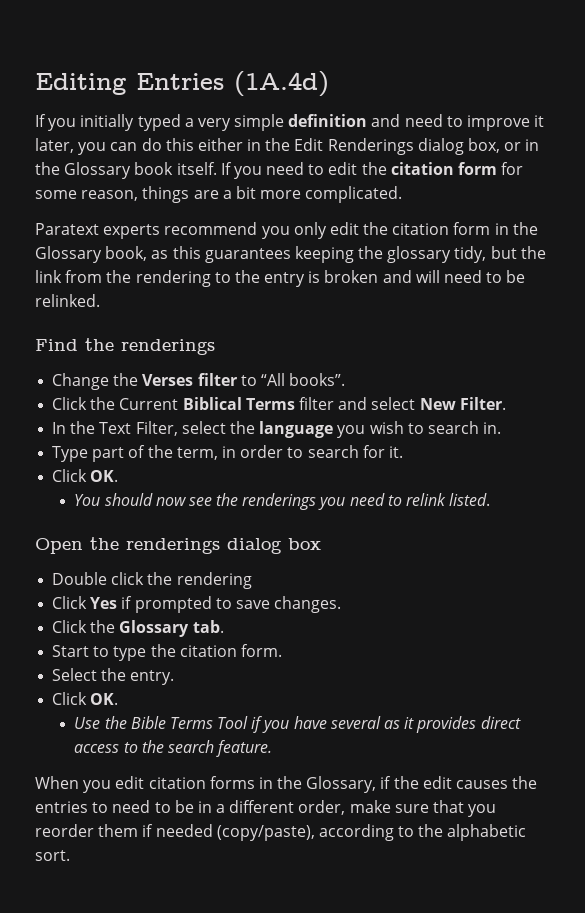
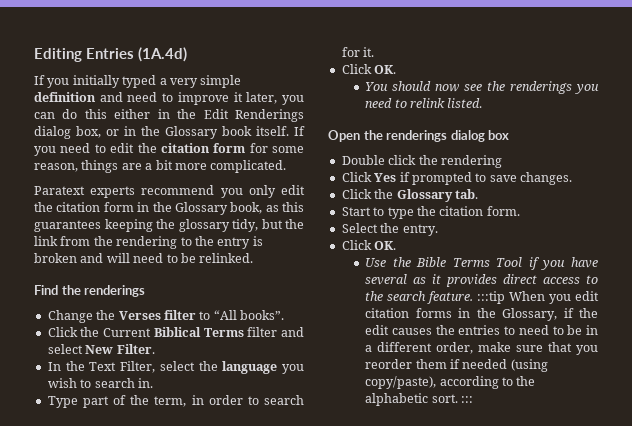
(273, 748) // -> [477,291,506,304] :::tip
[216,825,315,841] (copy/paste), -> [510,359,548,372] [365,376,437,389] (using copy/paste),
(70, 855) none -> [460,396,473,403] :::

